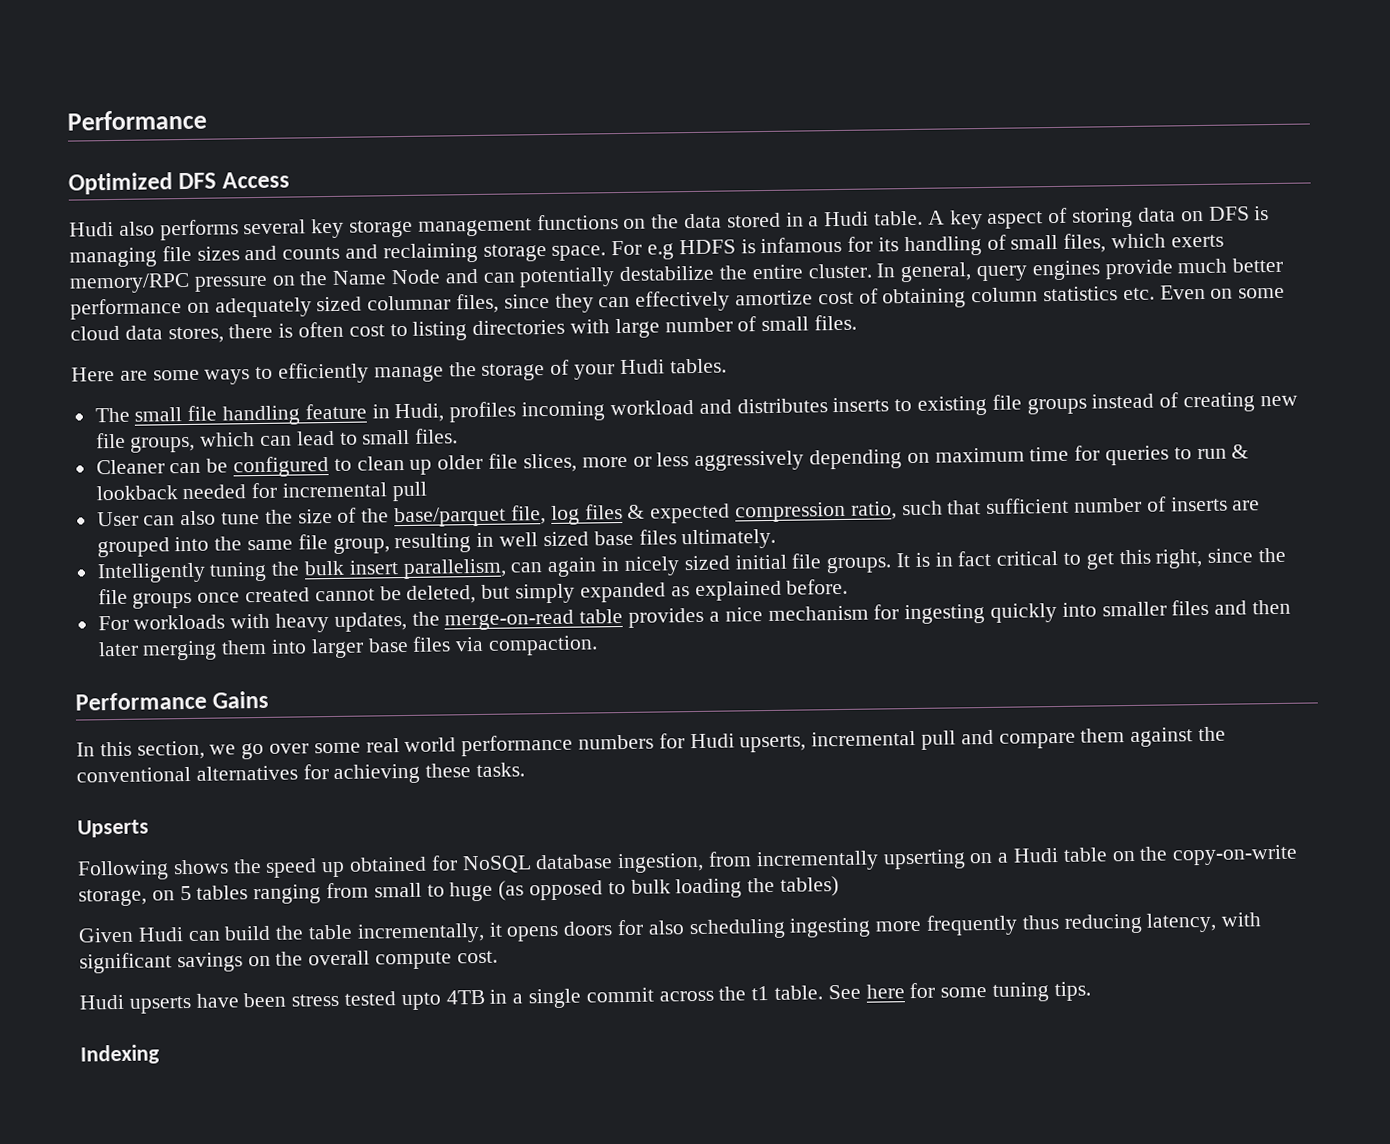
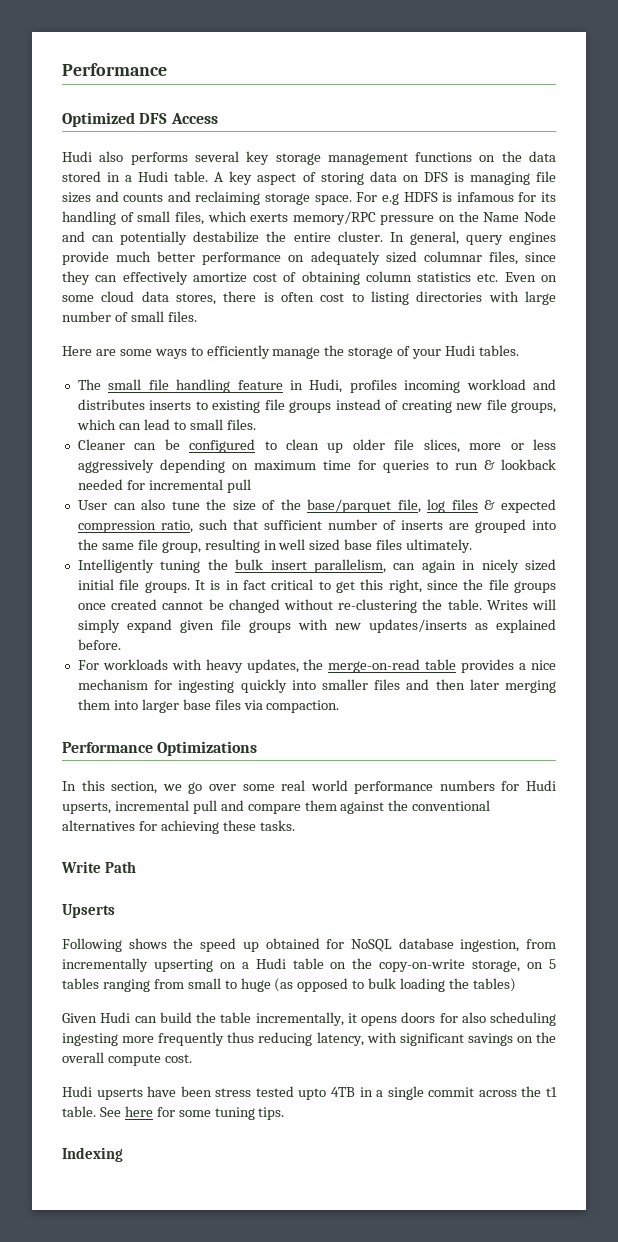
[406,582,666,604] deleted, but simply expanded -> [228,599,556,613] [77,619,467,633] changed without re-clustering the table. Writes will simply expand given file groups with new updates/inserts
[212,690,270,709] Gains -> [157,741,258,756] Optimizations
(526, 770) none -> [61,861,137,873] // Write Path

